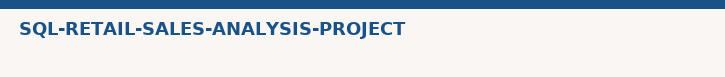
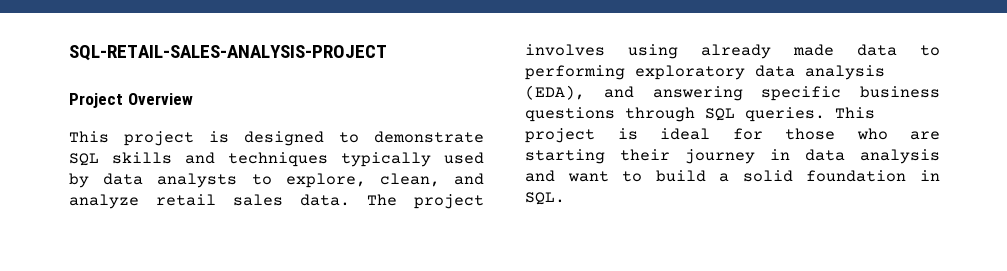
(406, 30) none -> [69,93,193,108] [69,131,484,146] [69,152,484,167] [69,173,484,188] [69,194,484,209] [525,44,940,59] [525,65,885,80] [525,85,940,101] [525,107,875,122] [525,128,940,143] [525,149,940,164] [525,170,940,182] [525,192,565,205] // Project Overview // This project is designed to demonstrate SQL skills and techniques typically used by data analysts to explore, clean, and analyze retail sales data. The project involves using already made data to performing exploratory data analysis (EDA), and answering specific business questions through SQL queries. This project is ideal for those who are starting their journey in data analysis and want to build a solid foundation in SQL.

